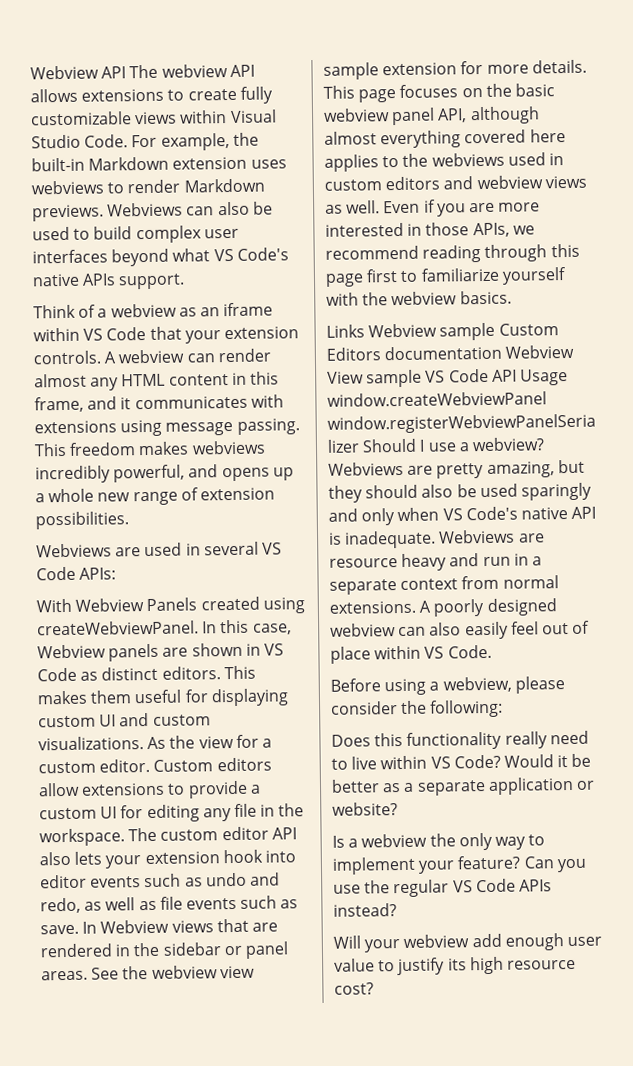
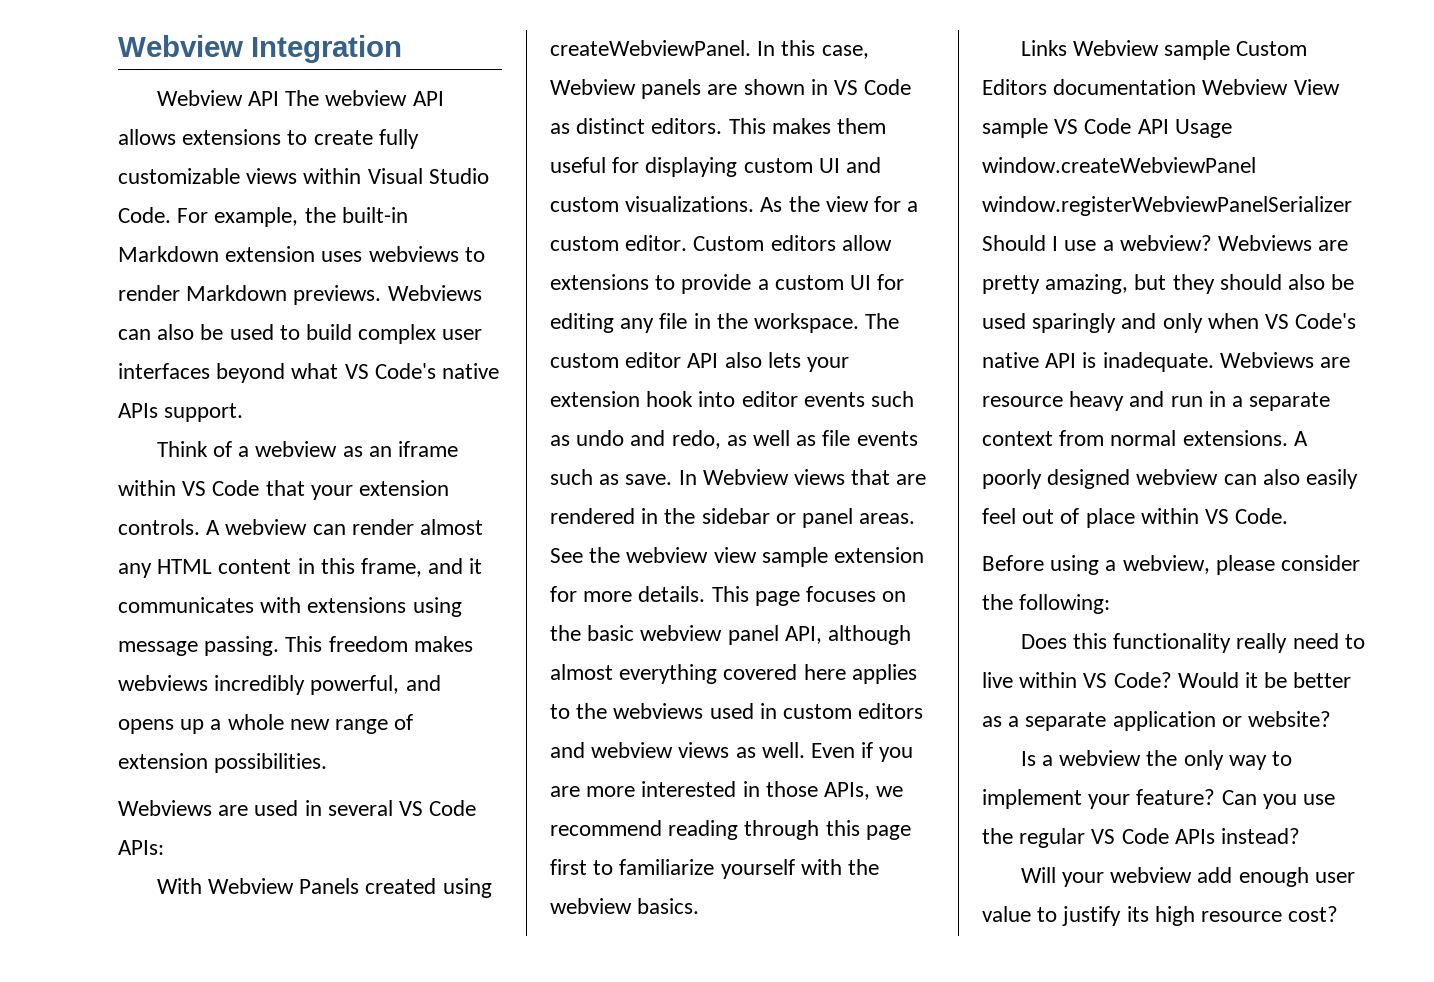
[30,65,99,80] Webview -> [118,35,402,63] [156,90,243,106] Webview Integration // Webview

